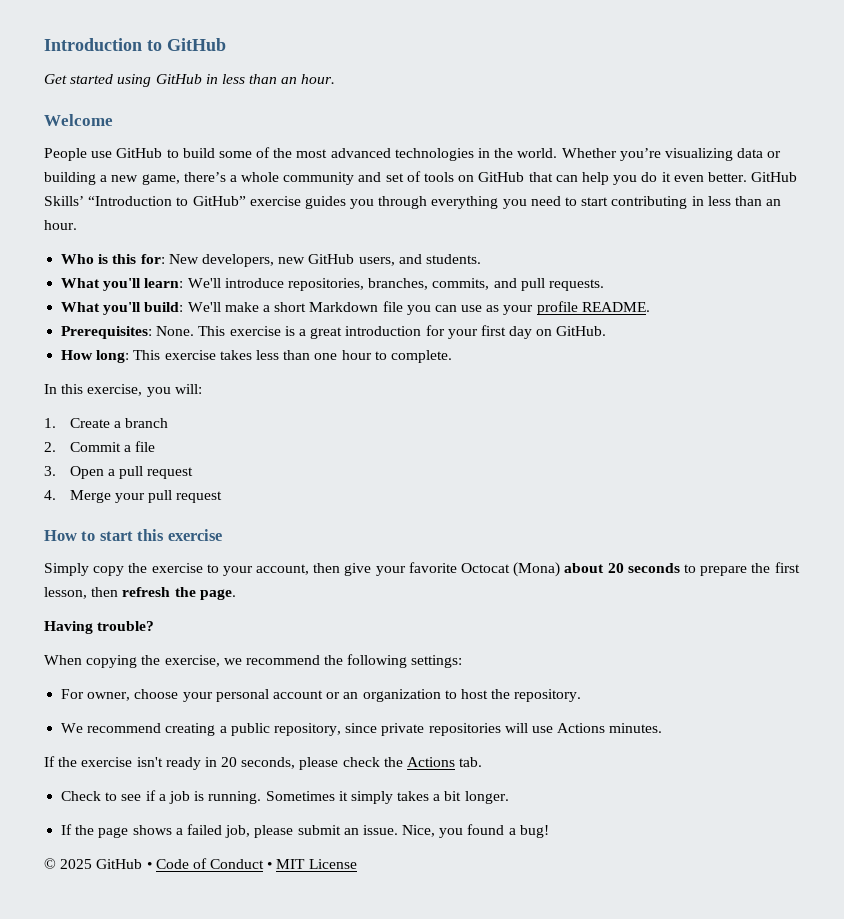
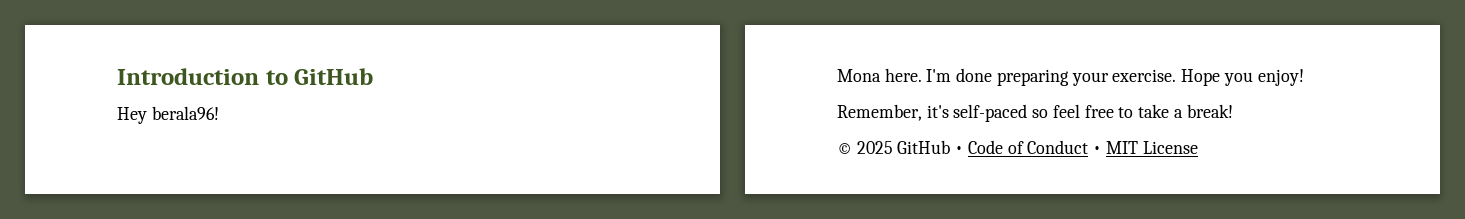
[44,74,336,87] [44,114,113,126] [44,147,782,161] [44,171,798,185] [44,196,782,209] [44,220,77,230] [61,254,481,267] [61,278,604,291] [61,301,650,315] [61,325,607,339] [61,350,452,363] [44,384,202,397] [44,418,169,428] [44,441,156,452] [44,466,194,479] [44,490,223,503] [44,529,222,541] [44,562,800,577] [44,587,236,600] [44,621,155,634] [44,654,463,668] [61,689,582,702] [61,723,663,736] [44,756,483,770] [61,790,509,804] [61,824,549,838] Get started using GitHub in less than an hour. // Welcome // People use GitHub to build some of the most advanced technologies in the world. Whether you’re visualizing data or building a new game, there’s a whole community and set of tools on GitHub that can help you do it even better. GitHub Skills’ “Introduction to GitHub” exercise guides you through everything you need to start contributing in less than an hour. // Who is this for: New developers, new GitHub users, and students. // What you'll learn: We'll introduce repositories, branches, commits, and pull requests. // What you'll build: We'll make a short Markdown file you can use as your profile README. // Prerequisites: None. This exercise is a great introduction for your first day on GitHub. // How long: This exercise takes less than one hour to complete. // In this exercise, you will: // 1. Create a branch // 2. Commit a file // 3. Open a pull request // 4. Merge your pull request // How to start this exercise // Simply copy the exercise to your account, then give your favorite Octocat (Mona) about 20 seconds to prepare the first lesson, then refresh the page. // Having trouble? // When copying the exercise, we recommend the following settings: // For owner, choose your personal account or an organization to host the repository. // We recommend creating a public repository, since private repositories will use Actions minutes. // If the exercise isn't ready in 20 seconds, please check the Actions tab. // Check to see if a job is running. Sometimes it simply takes a bit longer. // If the page shows a failed job, please submit an issue. Nice, you found a bug! -> [117,106,219,124] [837,68,1304,86] [837,104,1233,122] Hey berala96! // Mona here. I'm done preparing your exercise. Hope you enjoy! // Remember, it's self-paced so feel free to take a break!

